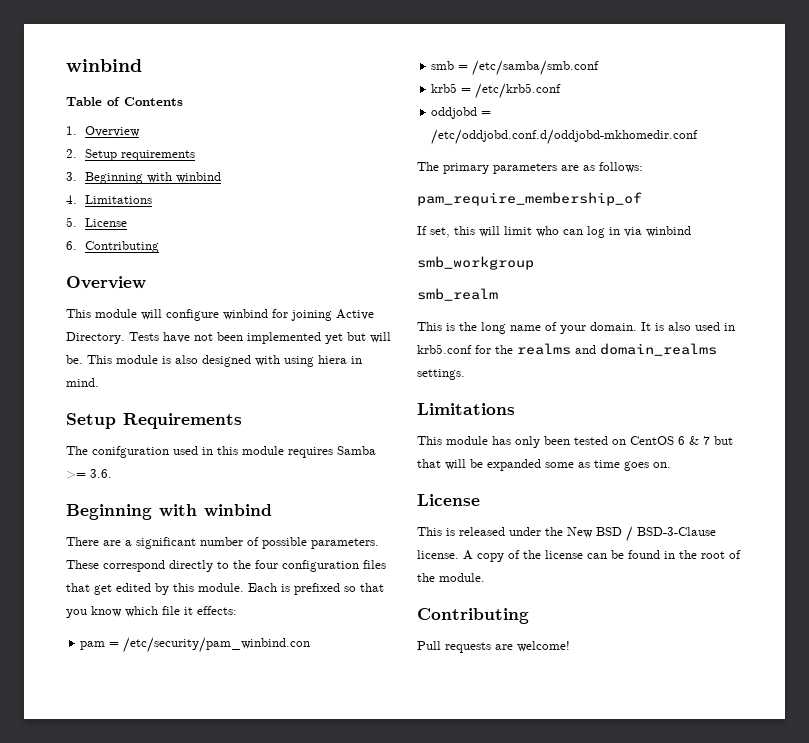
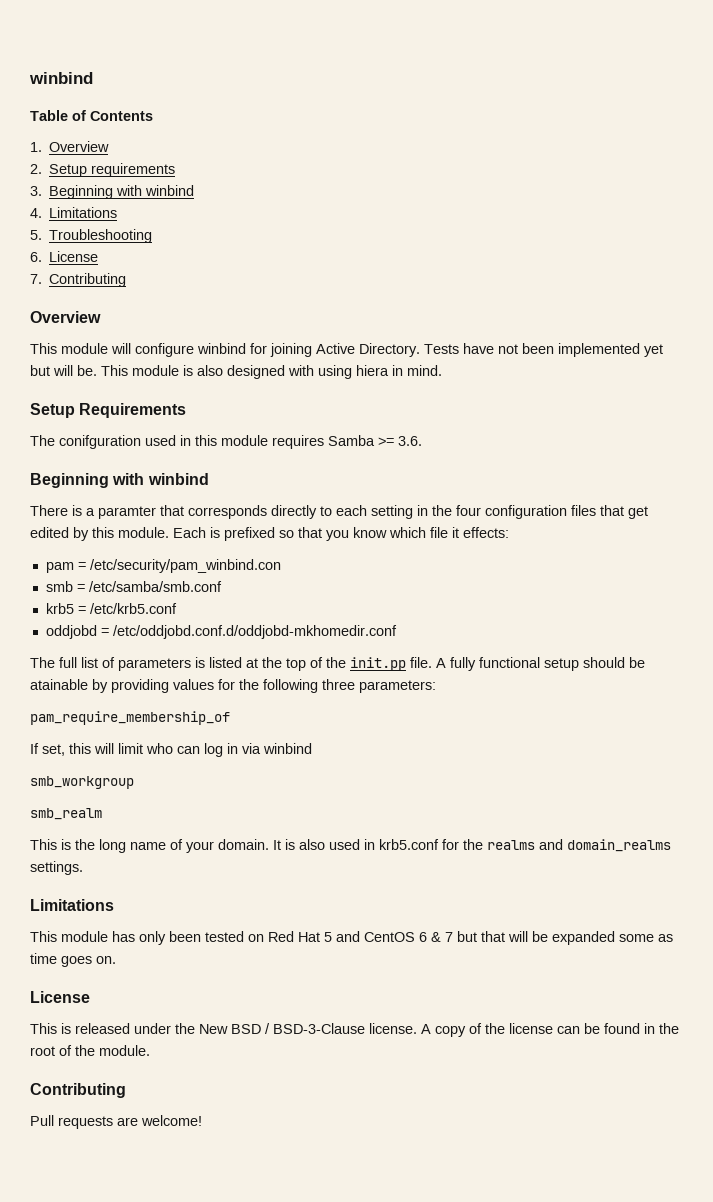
[85,218,128,227] [66,241,77,250] License // 6. -> [49,229,153,243] [30,251,99,262] [30,274,42,284] Troubleshooting // 6. License // 7.
[103,537,379,549] [66,560,229,572] are a significant number of possible parameters. These correspond directly to -> [72,505,428,519] is a paramter that corresponds directly to each setting in
[443,162,643,174] primary parameters are as follows: -> [59,657,645,671] [30,679,436,693] full list of parameters is listed at the top of the init.pp file. A fully functional setup should be atainable by providing values for the following three parameters:
(626, 442) none -> [268,931,360,942] Red Hat 5 and

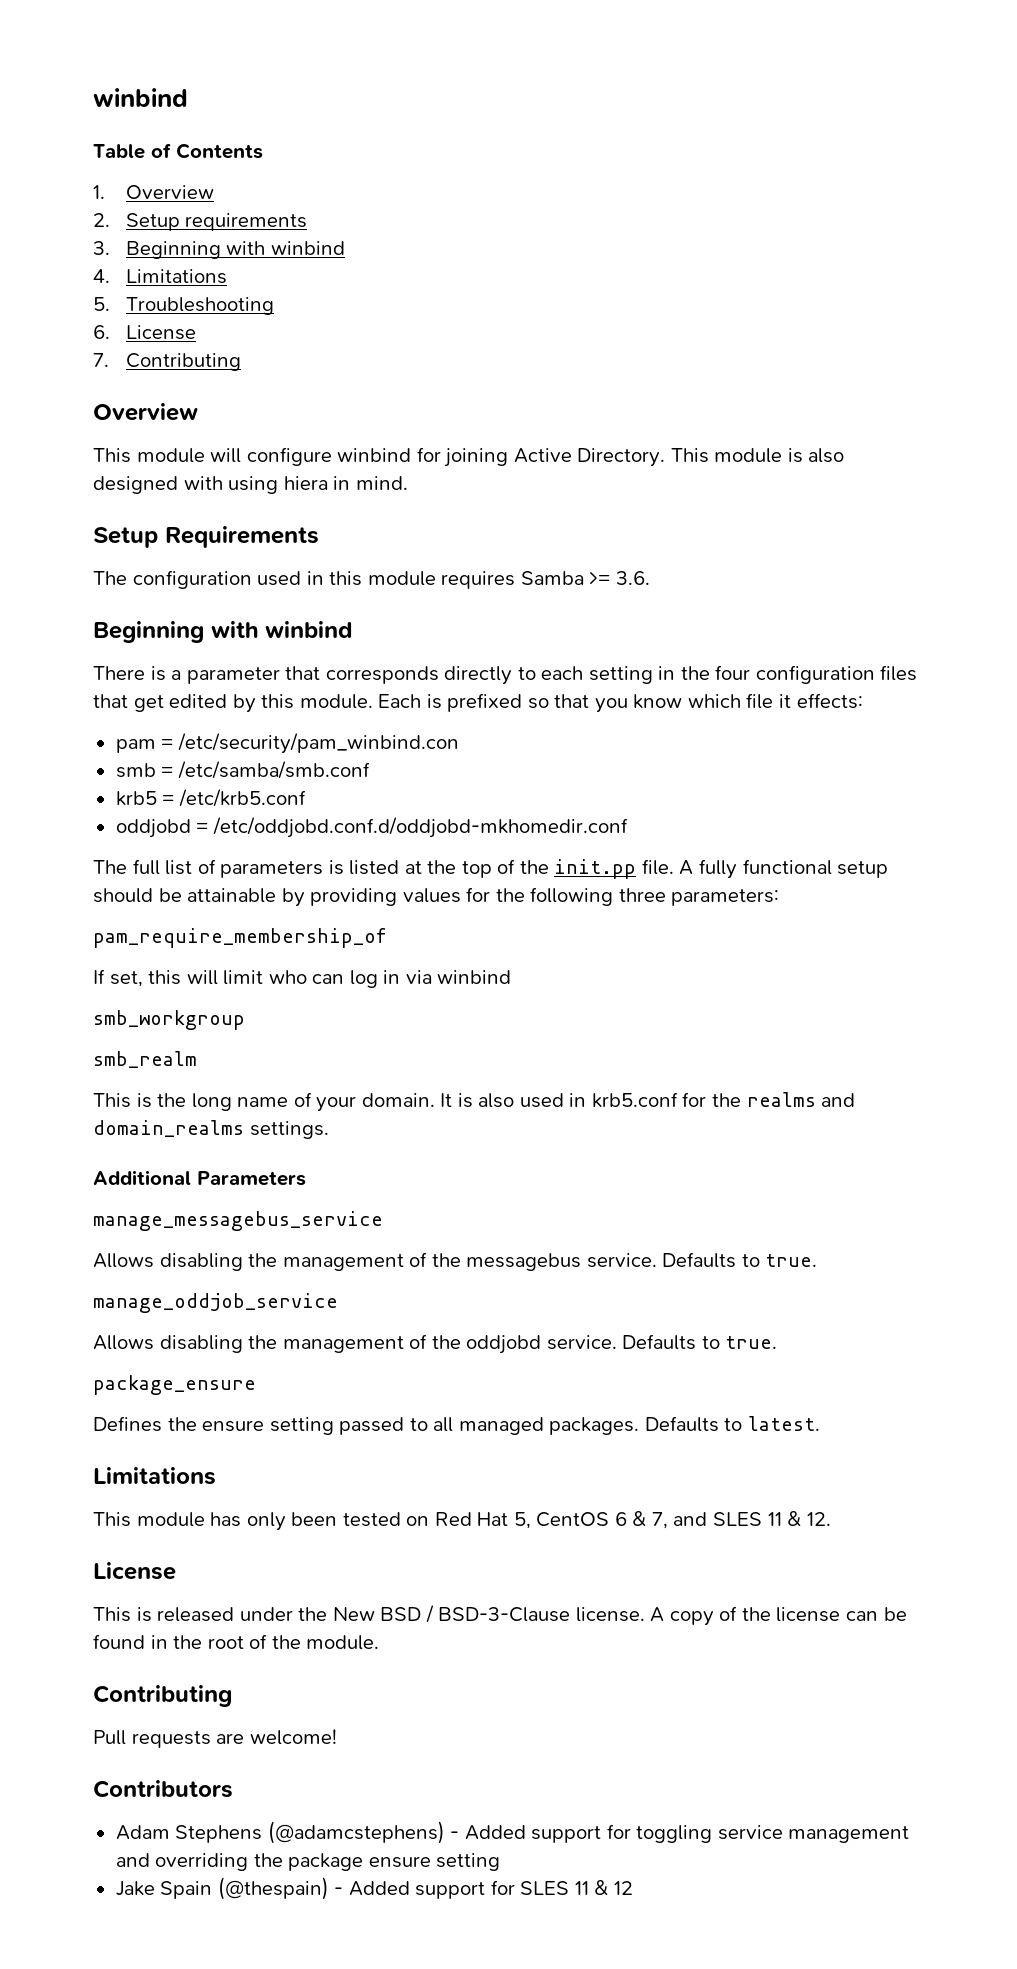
[424,343,663,357] [30,365,97,376] Tests have not been implemented yet but will be. -> (666, 457) none
[59,435,141,449] conifguration -> [132,570,252,589] configuration
[98,506,156,519] paramter -> [186,667,280,684] parameter
[30,679,88,690] atainable -> [187,888,277,903] attainable
(83, 868) none -> [93,1170,306,1186] [93,1211,383,1231] [93,1252,818,1271] [93,1293,338,1313] [93,1334,778,1354] [93,1375,256,1395] [93,1416,820,1435] // Additional Parameters // manage_messagebus_service // Allows disabling the management of the messagebus service. Defaults to true. // manage_oddjob_service // Allows disabling the management of the oddjobd service. Defaults to true. // package_ensure // Defines the ensure setting passed to all managed packages. Defaults to latest.
[324,931,360,942] 5 and -> [513,1512,531,1529] 5,
[445,931,673,945] [30,953,116,967] 7 but that will be expanded some as time goes on. -> [651,1511,831,1529] 7, and SLES 11 & 12.
(202, 1120) none -> [93,1780,233,1798] [115,1821,910,1844] [115,1853,501,1871] [115,1877,633,1900] // Contributors // Adam Stephens (@adamcstephens) - Added support for toggling service management and overriding the package ensure setting // Jake Spain (@thespain) - Added support for SLES 11 & 12

